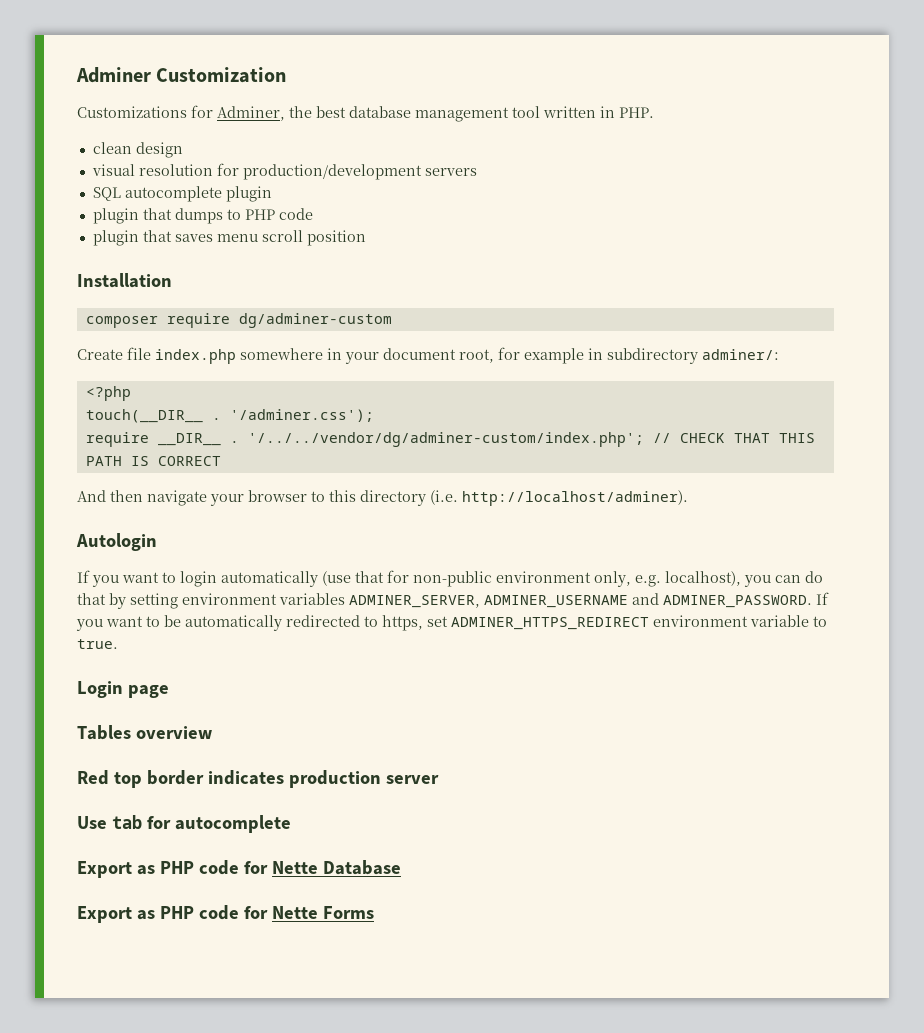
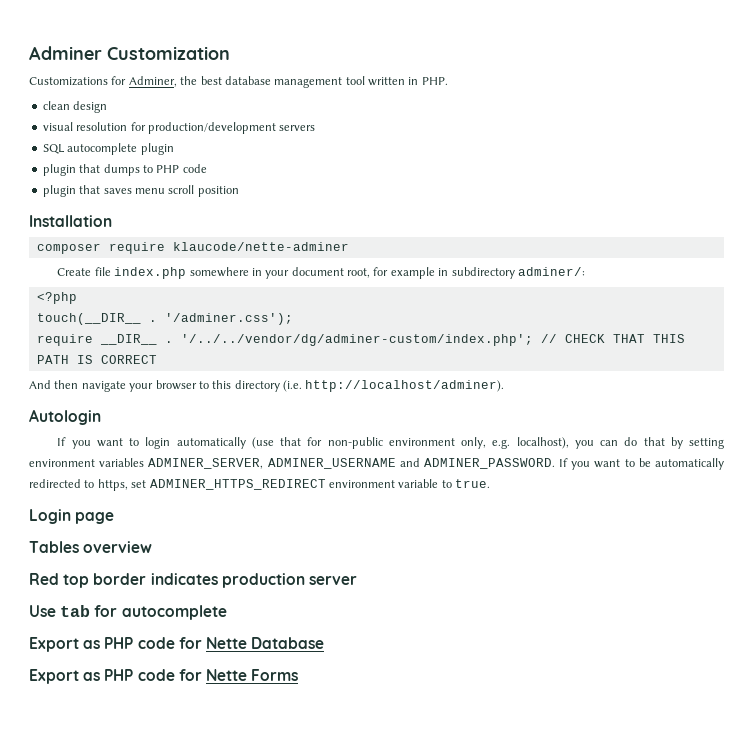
[238,313,392,328] dg/adminer-custom -> [172,242,349,251] klaucode/nette-adminer

